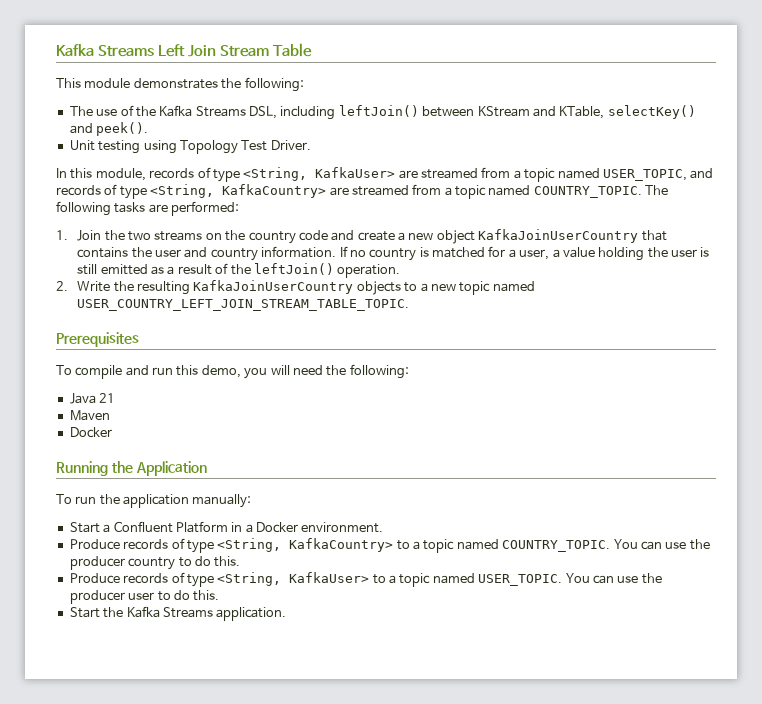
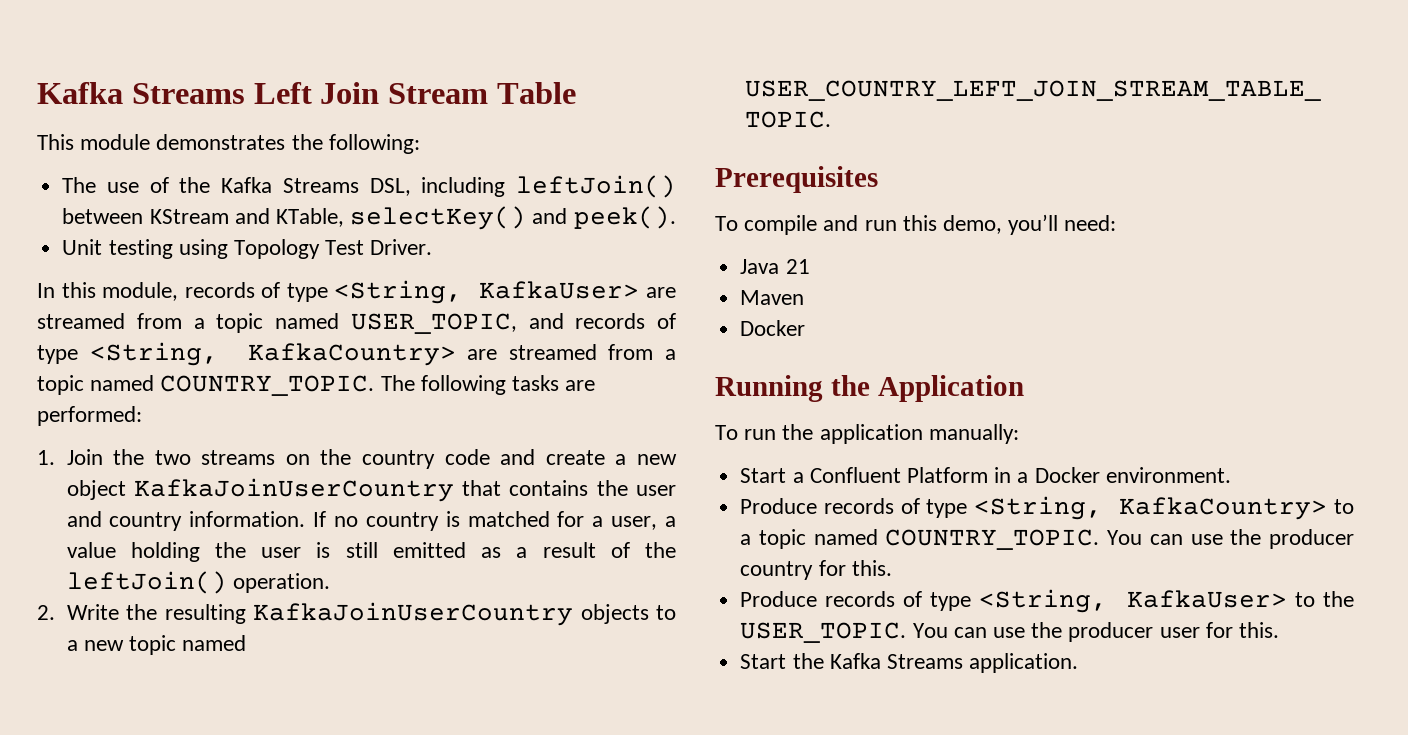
[244,364,409,379] you will need the following: -> [1008,214,1117,235] you’ll need:
[178,556,211,567] to do -> [818,560,846,576] for
[389,573,475,587] a topic named -> [1323,591,1354,607] the
[157,590,190,601] to do -> [1205,622,1233,638] for

